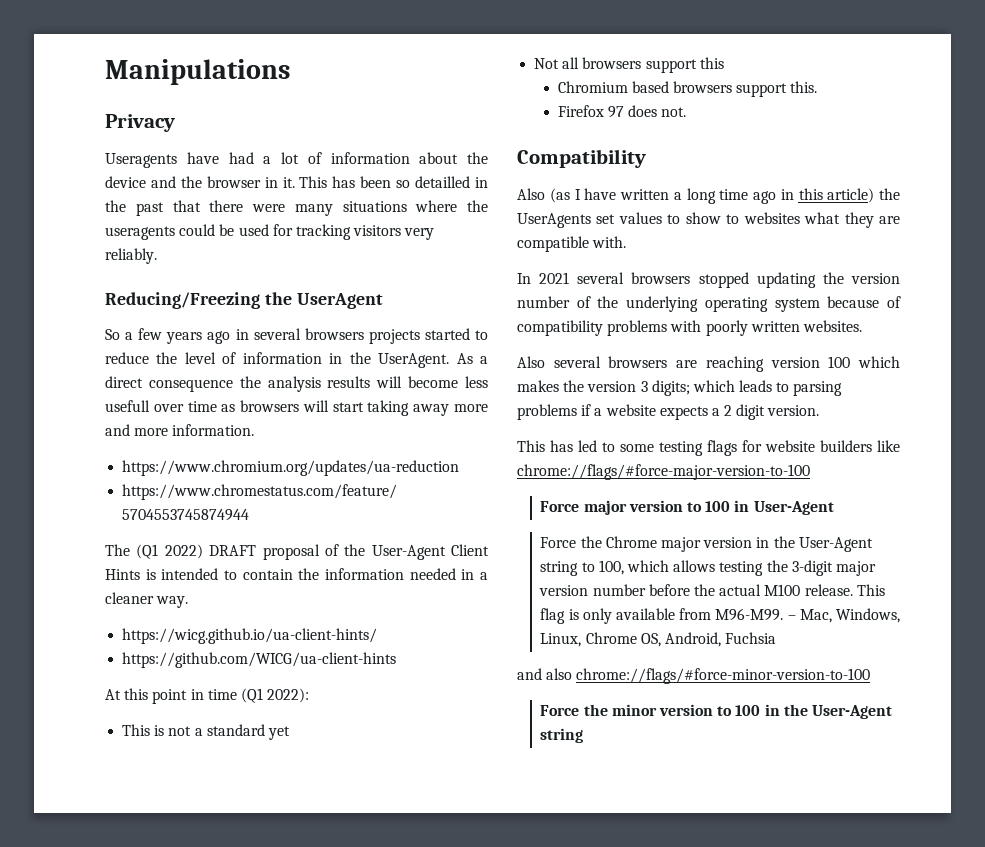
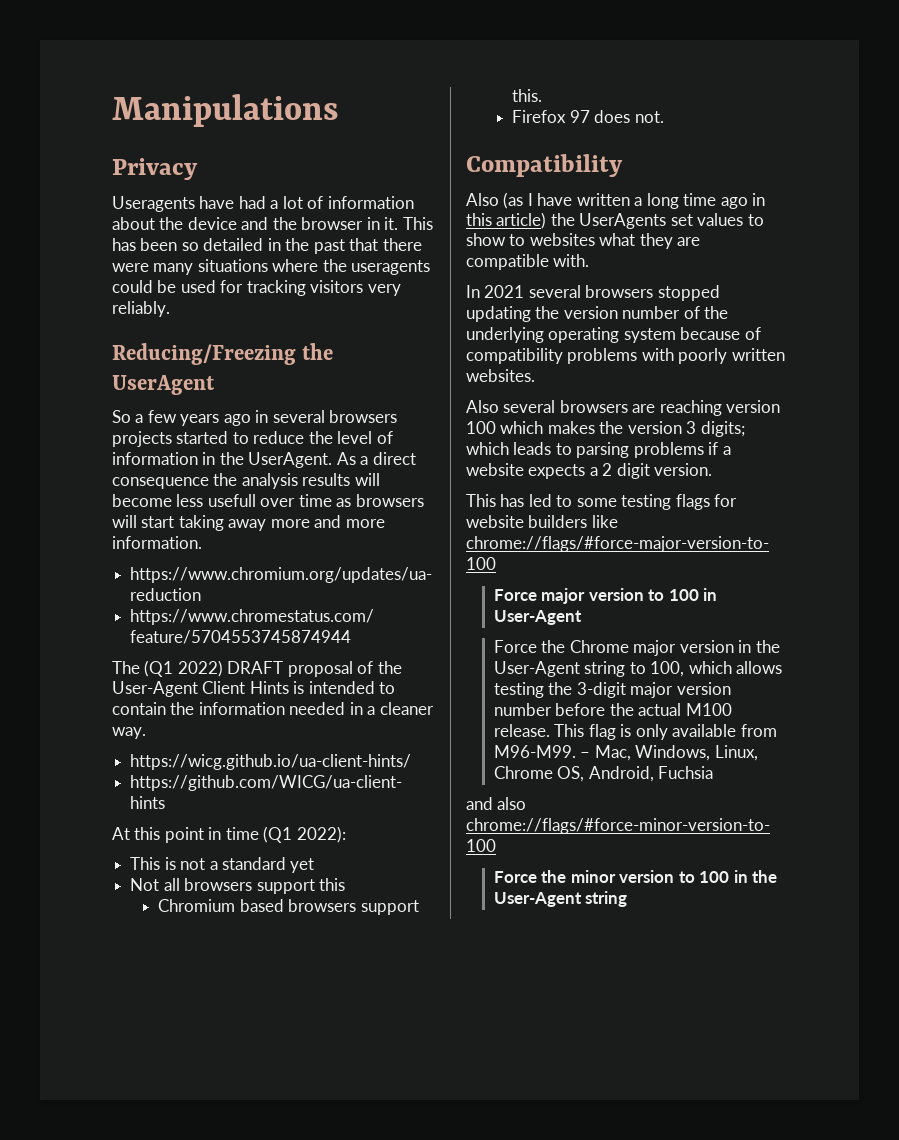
[415,176,471,188] detailled -> [203,238,264,251] detailed

